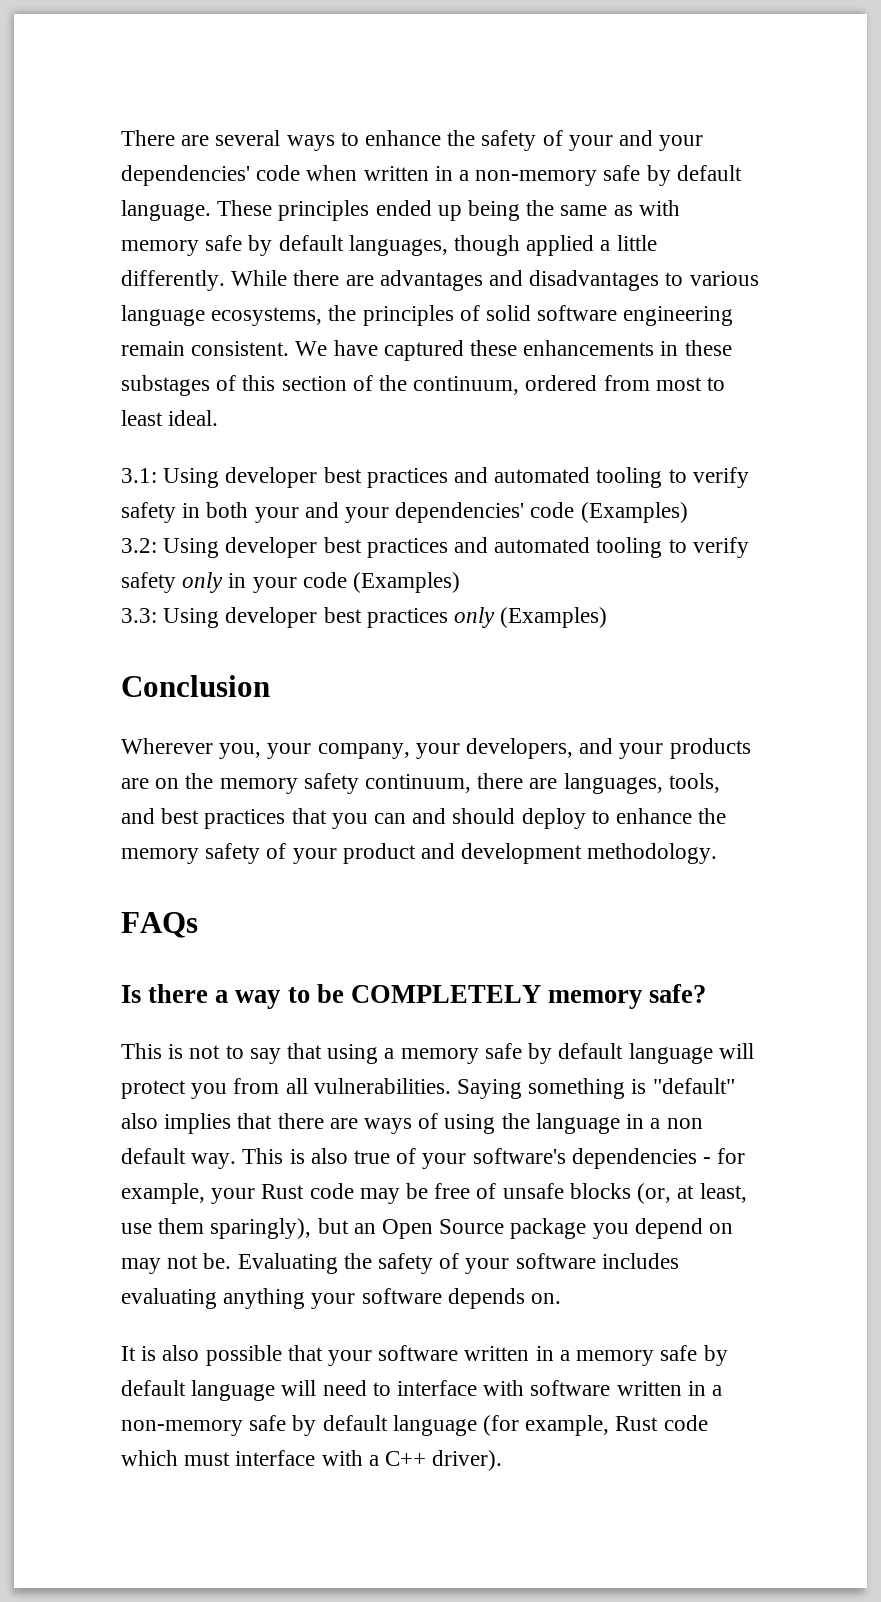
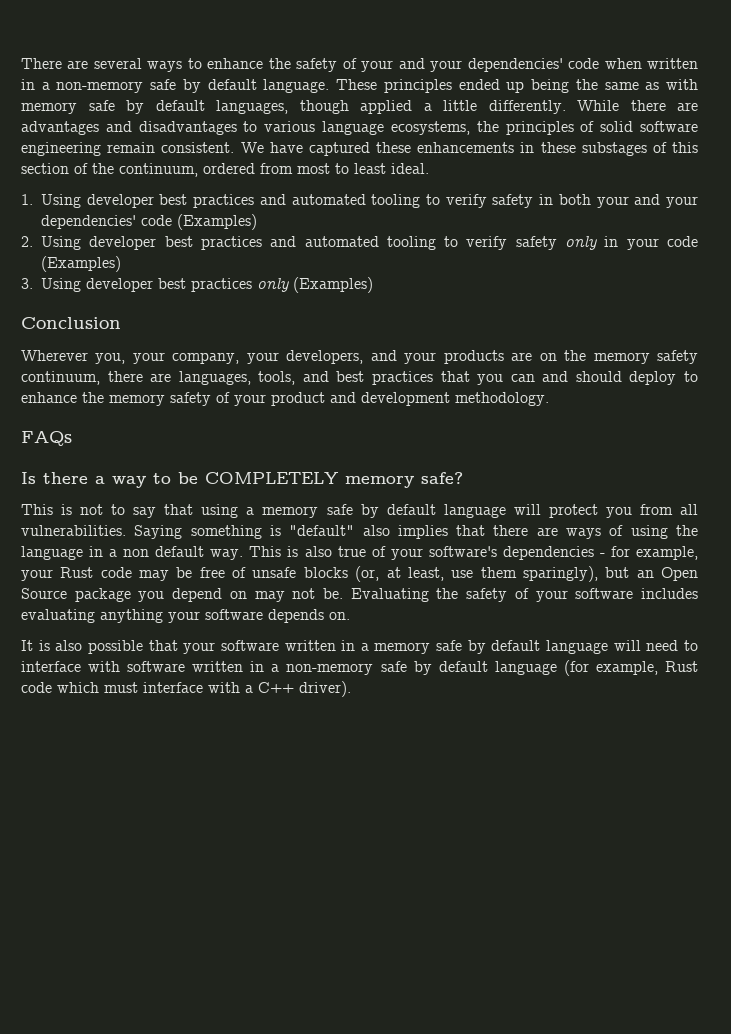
[121,468,157,483] 3.1: -> [21,194,33,205] 1.
[121,538,157,553] 3.2: -> [21,236,33,247] 2.
[121,608,157,623] 3.3: -> [21,278,33,289] 3.

